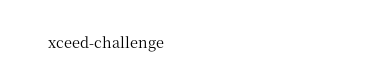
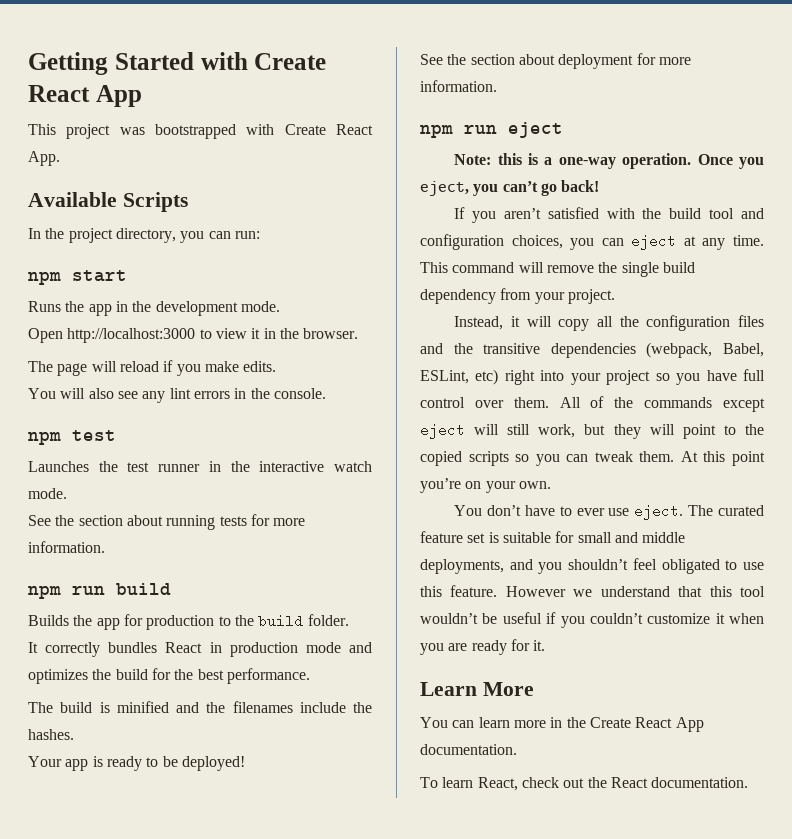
[48,36,164,52] xceed-challenge -> [28,52,327,75] [28,85,142,107] [28,124,373,139] [28,151,60,166] [28,192,188,212] [28,228,260,243] [28,270,127,285] [28,301,280,316] [28,328,359,343] [28,360,277,376] [28,388,326,403] [28,430,116,445] [28,461,373,472] [28,488,67,499] [28,514,306,530] [28,541,105,553] [28,583,171,599] [28,614,349,630] [28,642,372,657] [28,668,310,684] [28,701,372,713] [28,729,74,740] [28,756,245,771] [420,53,691,69] [420,80,497,92] [420,122,563,138] [454,153,764,169] [420,180,600,196] [454,207,764,223] [420,234,764,250] [420,262,695,277] [420,288,615,304] [454,315,764,331] [420,342,764,358] [420,369,765,385] [420,396,765,412] [420,423,764,439] [420,451,765,466] [420,478,551,493] [454,504,764,520] [420,531,686,543] [420,558,764,574] [420,585,765,597] [420,612,764,628] [420,639,546,655] [420,682,534,696] [420,717,704,732] [420,744,517,755] [420,777,749,791] Getting Started with Create React App // This project was bootstrapped with Create React App. // Available Scripts // In the project directory, you can run: // npm start // Runs the app in the development mode. // Open http://localhost:3000 to view it in the browser. // The page will reload if you make edits. // You will also see any lint errors in the console. // npm test // Launches the test runner in the interactive watch mode. // See the section about running tests for more information. // npm run build // Builds the app for production to the build folder. // It correctly bundles React in production mode and optimizes the build for the best performance. // The build is minified and the filenames include the hashes. // Your app is ready to be deployed! // See the section about deployment for more information. // npm run eject // Note: this is a one-way operation. Once you eject, you can’t go back! // If you aren’t satisfied with the build tool and configuration choices, you can eject at any time. This command will remove the single build dependency from your project. // Instead, it will copy all the configuration files and the transitive dependencies (webpack, Babel, ESLint, etc) right into your project so you have full control over them. All of the commands except eject will still work, but they will point to the copied scripts so you can tweak them. At this point you’re on your own. // You don’t have to ever use eject. The curated feature set is suitable for small and middle deployments, and you shouldn’t feel obligated to use this feature. However we understand that this tool wouldn’t be useful if you couldn’t customize it when you are ready for it. // Learn More // You can learn more in the Create React App documentation. // To learn React, check out the React documentation.

